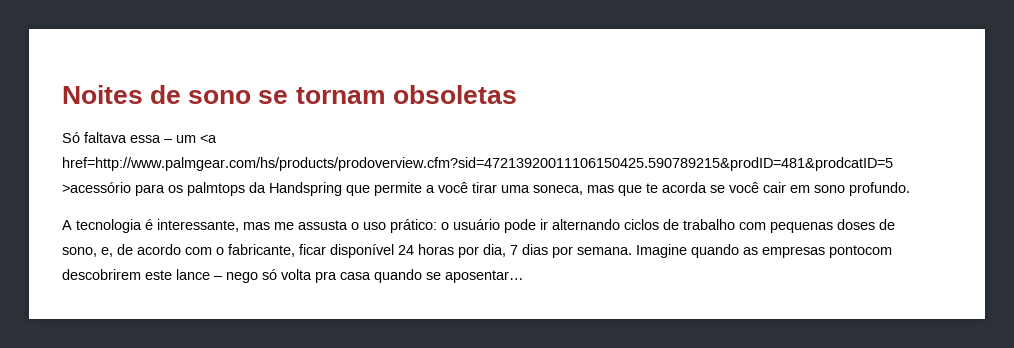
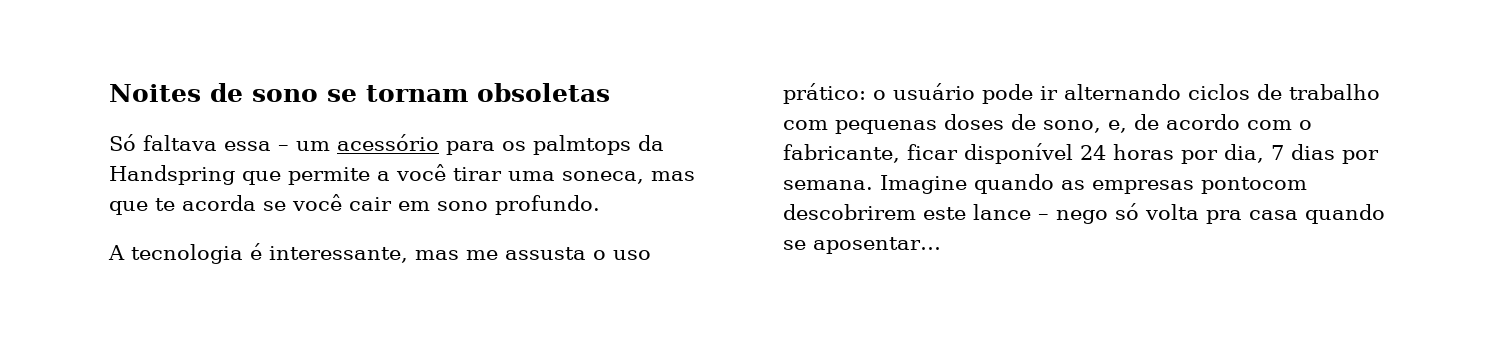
[200,134,217,143] [62,157,893,171] [62,182,131,193] <a href=http://www.palmgear.com/hs/products/prodoverview.cfm?sid=47213920011106150425.590789215&prodID=481&prodcatID=5 >acessório -> [337,134,439,151] acessório

